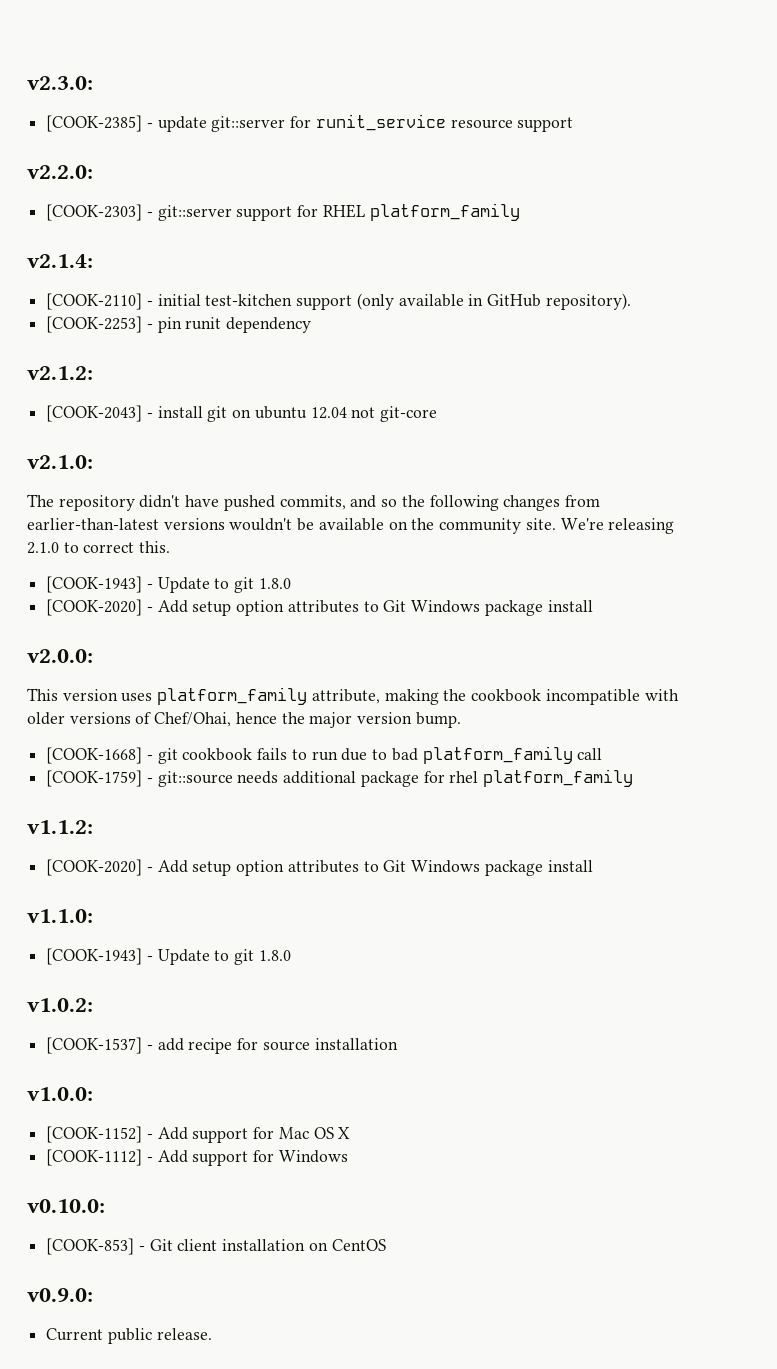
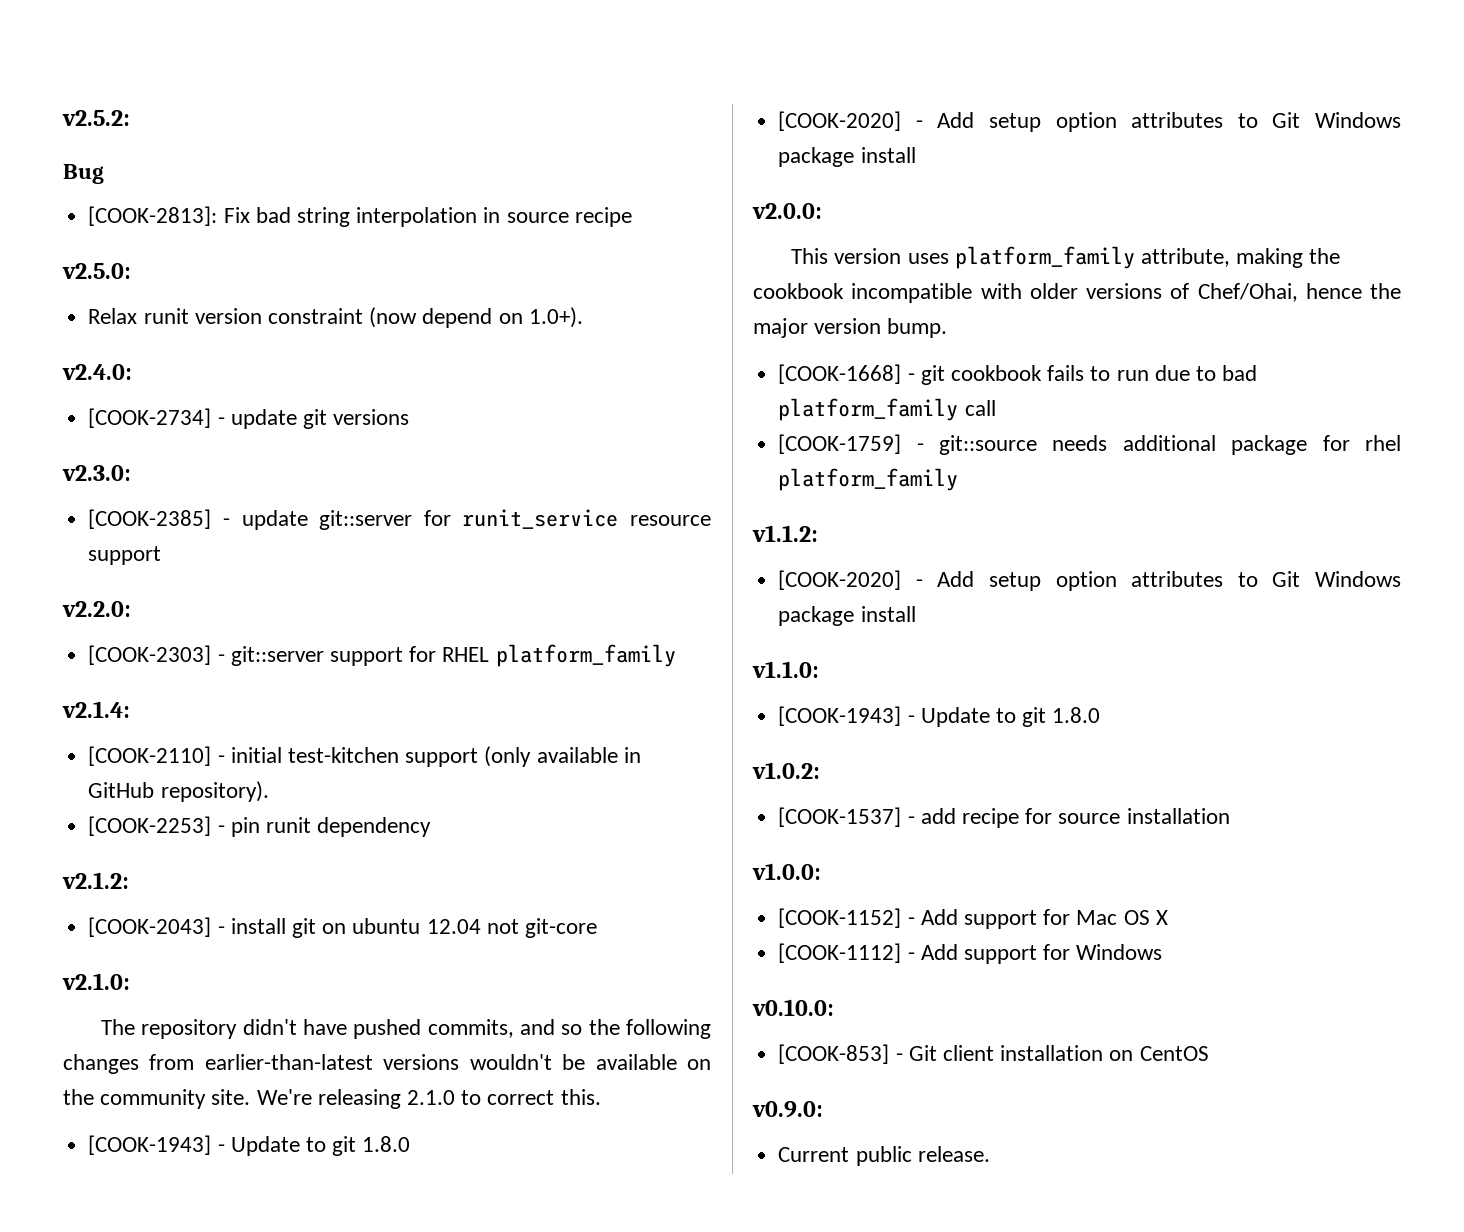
(27, 83) none -> [62,110,130,126] [63,164,104,184] [88,206,632,227] [62,263,131,279] [88,307,583,328] [62,364,132,380] [88,408,410,429] v2.5.2: // Bug // [COOK-2813]: Fix bad string interpolation in source recipe // v2.5.0: // Relax runit version constraint (now depend on 1.0+). // v2.4.0: // [COOK-2734] - update git versions //

